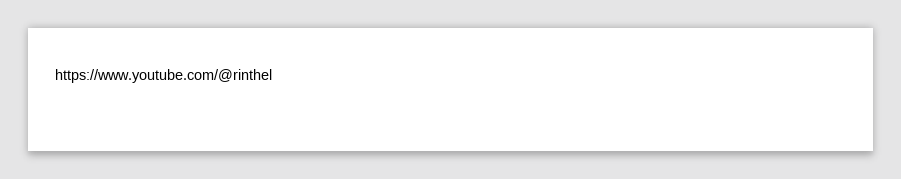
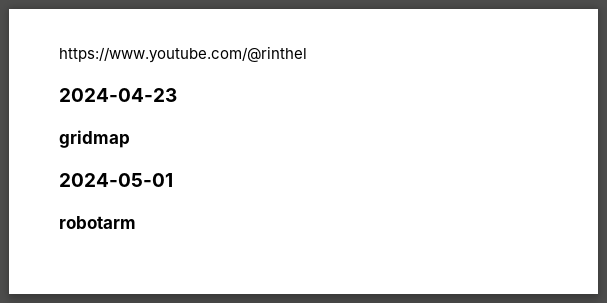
(272, 76) none -> [59,88,177,102] [59,130,130,148] [59,173,173,187] [59,216,136,229] // 2024-04-23 // gridmap // 2024-05-01 // robotarm

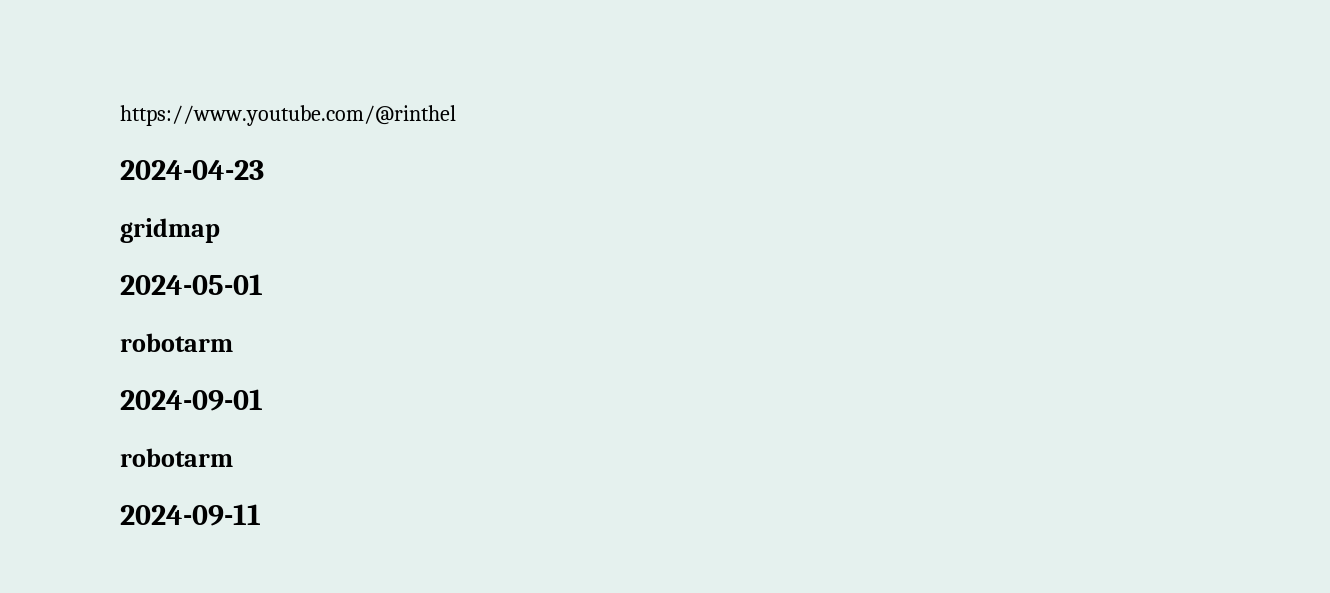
(136, 222) none -> [120,389,263,411] [120,448,233,467] [120,504,261,526] // 2024-09-01 // robotarm // 2024-09-11

